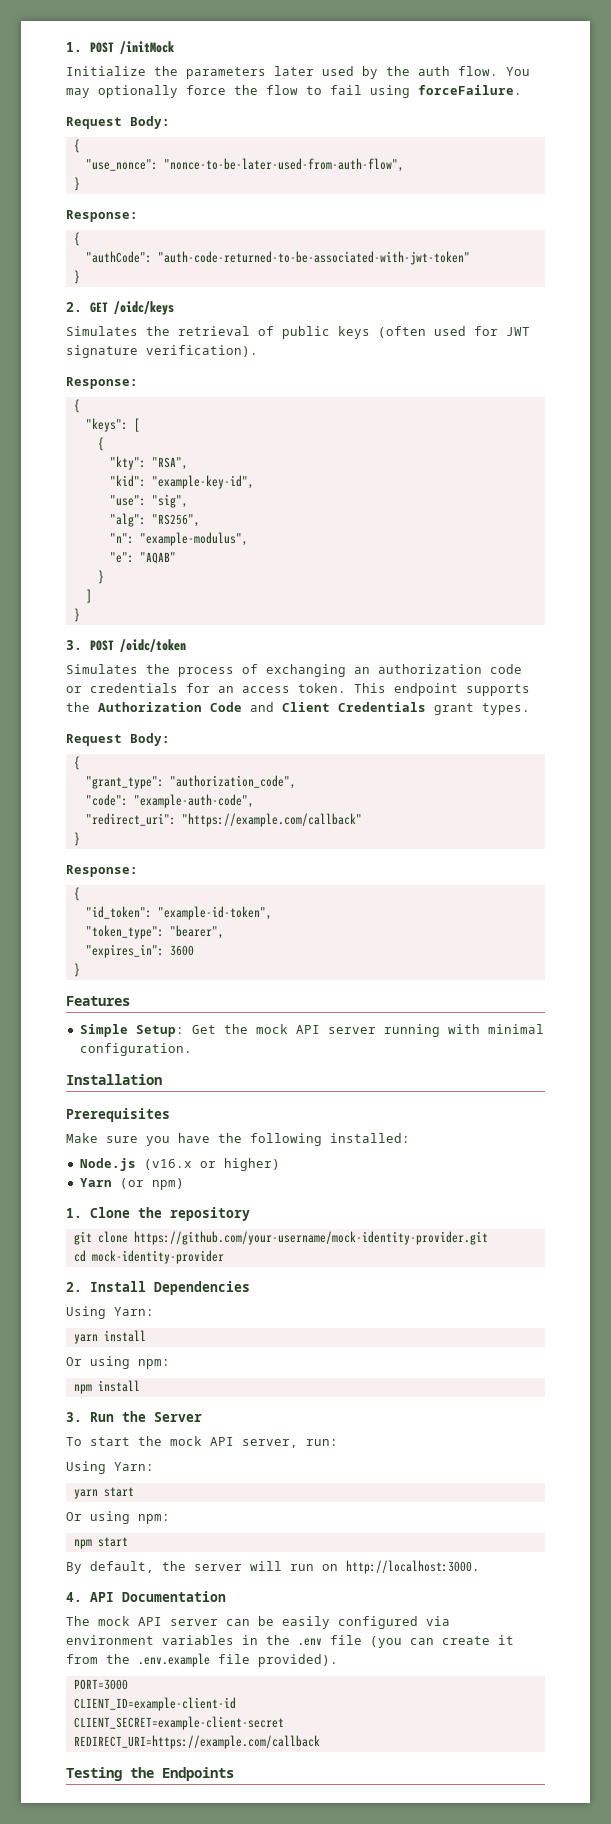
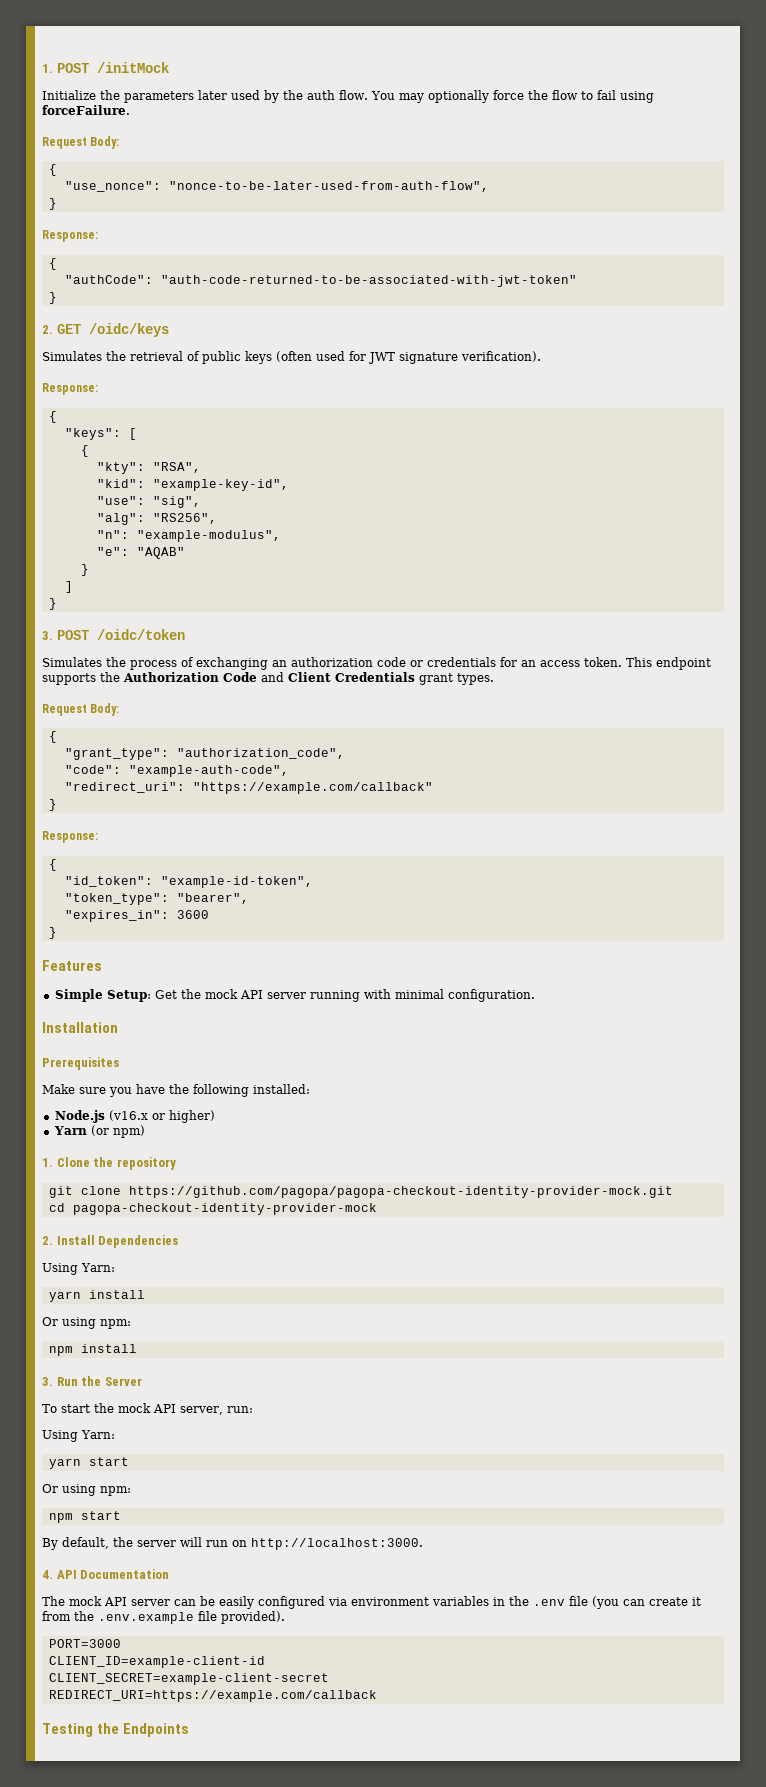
[133,1231,488,1245] https://github.com/your-username/mock-identity-provider.git -> [128,1186,673,1198] https://github.com/pagopa/pagopa-checkout-identity-provider-mock.git
[91,1250,224,1264] mock-identity-provider -> [72,1203,377,1215] pagopa-checkout-identity-provider-mock

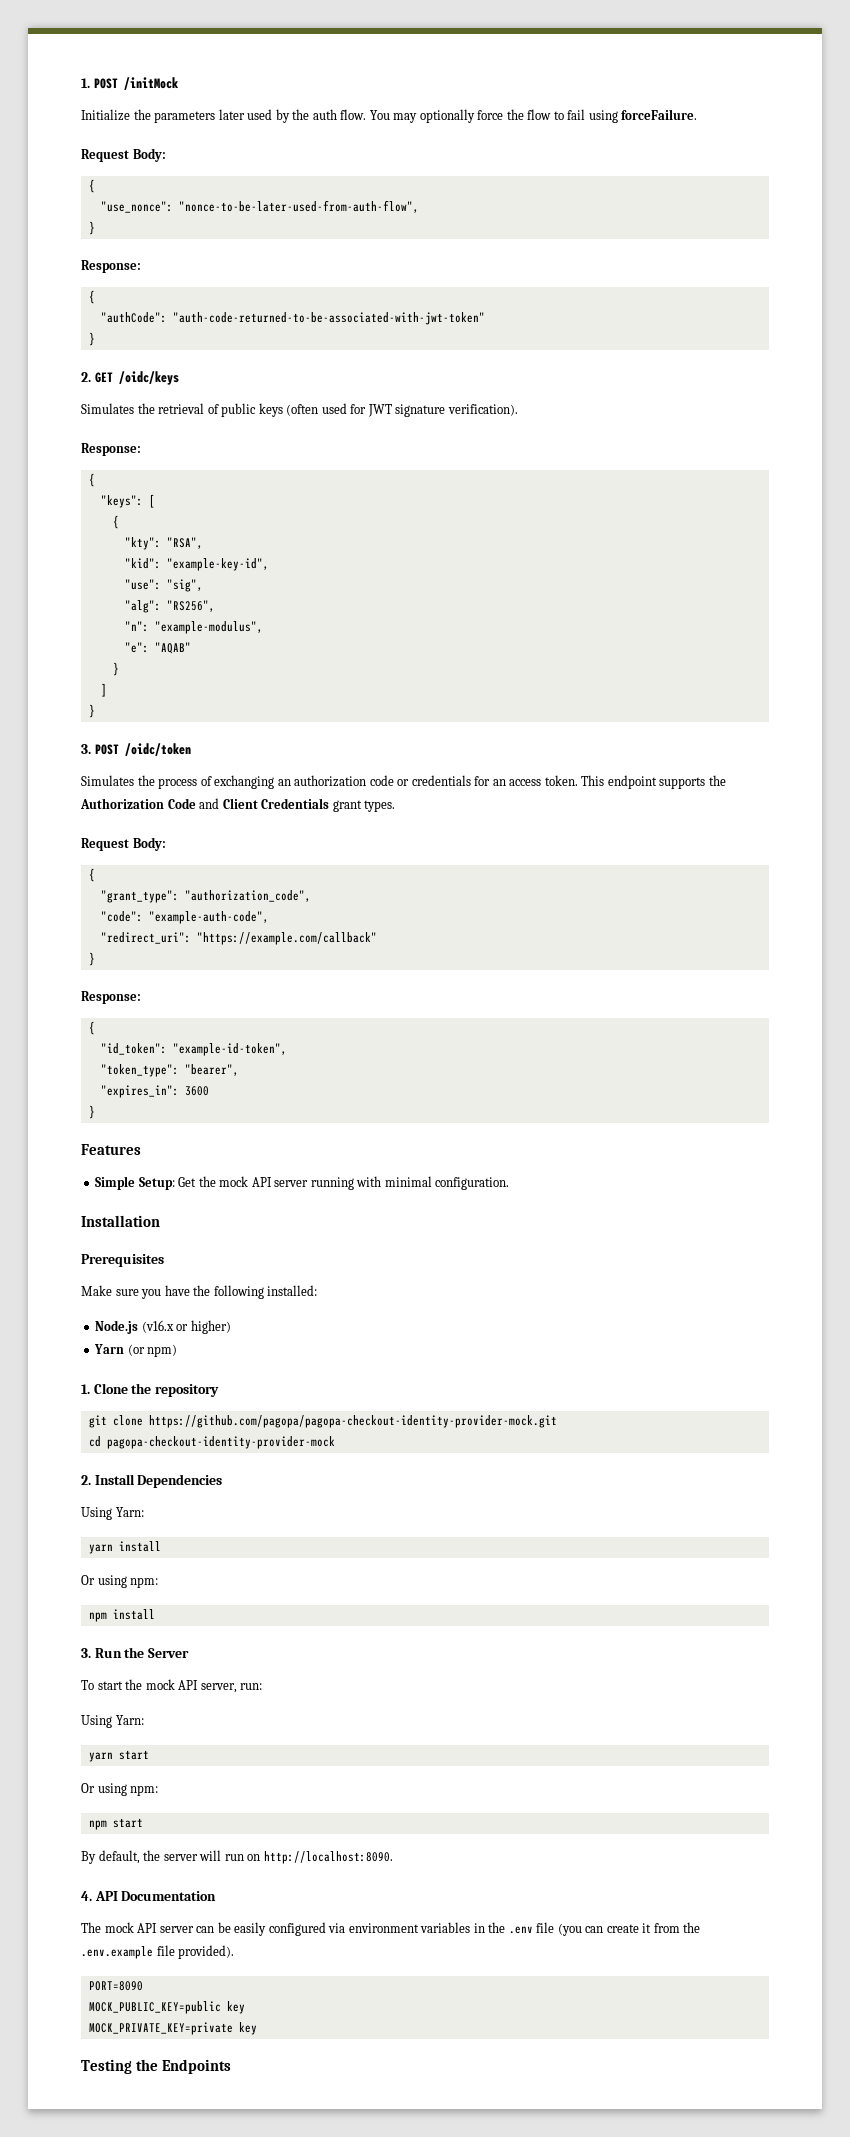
[251,1538,423,1550] http://localhost:3000. -> [263,1851,393,1864] http://localhost:8090.
[48,1639,121,1648] [48,1656,265,1668] [48,1673,329,1685] [48,1690,377,1702] PORT=3000 // CLIENT_ID=example-client-id // CLIENT_SECRET=example-client-secret // REDIRECT_URI=https://example.com/callback -> [88,1981,143,1991] [88,2001,245,2014] [88,2022,257,2035] PORT=8090 // MOCK_PUBLIC_KEY=public key // MOCK_PRIVATE_KEY=private key

